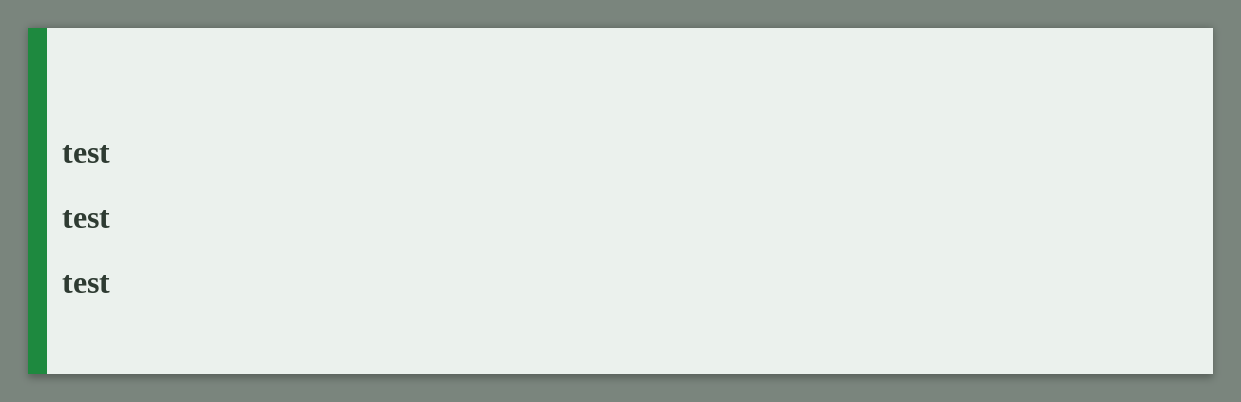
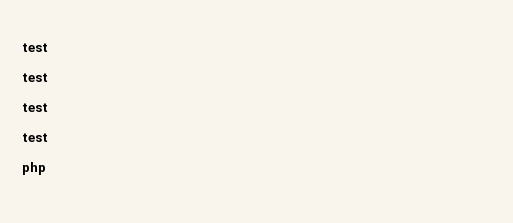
[62,145,110,163] [62,210,110,228] [62,275,110,293] test // test // test -> [22,43,48,52] [22,73,48,82] [22,103,48,112] [22,133,48,142] [22,162,46,175] test // test // test // test // php

